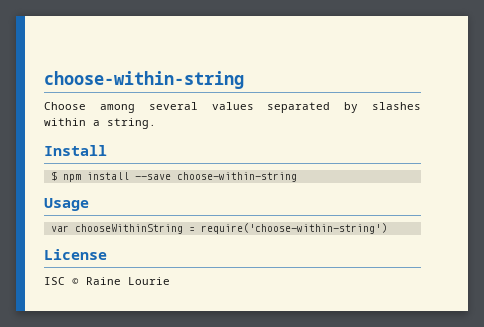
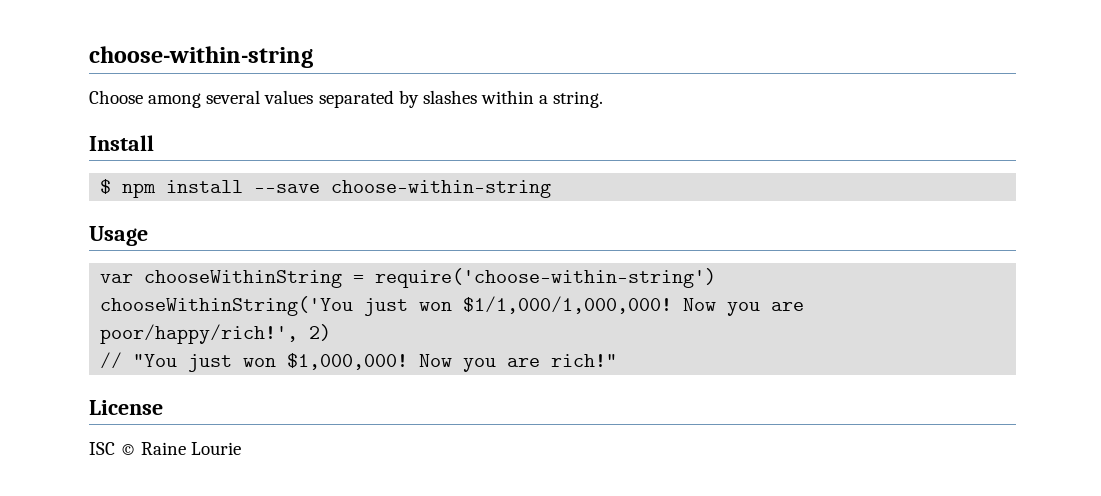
(387, 228) none -> [100,296,805,316] [100,324,332,344] [100,352,618,372] // chooseWithinString('You just won $1/1,000/1,000,000! Now you are poor/happy/rich!', 2) // // "You just won $1,000,000! Now you are rich!"

